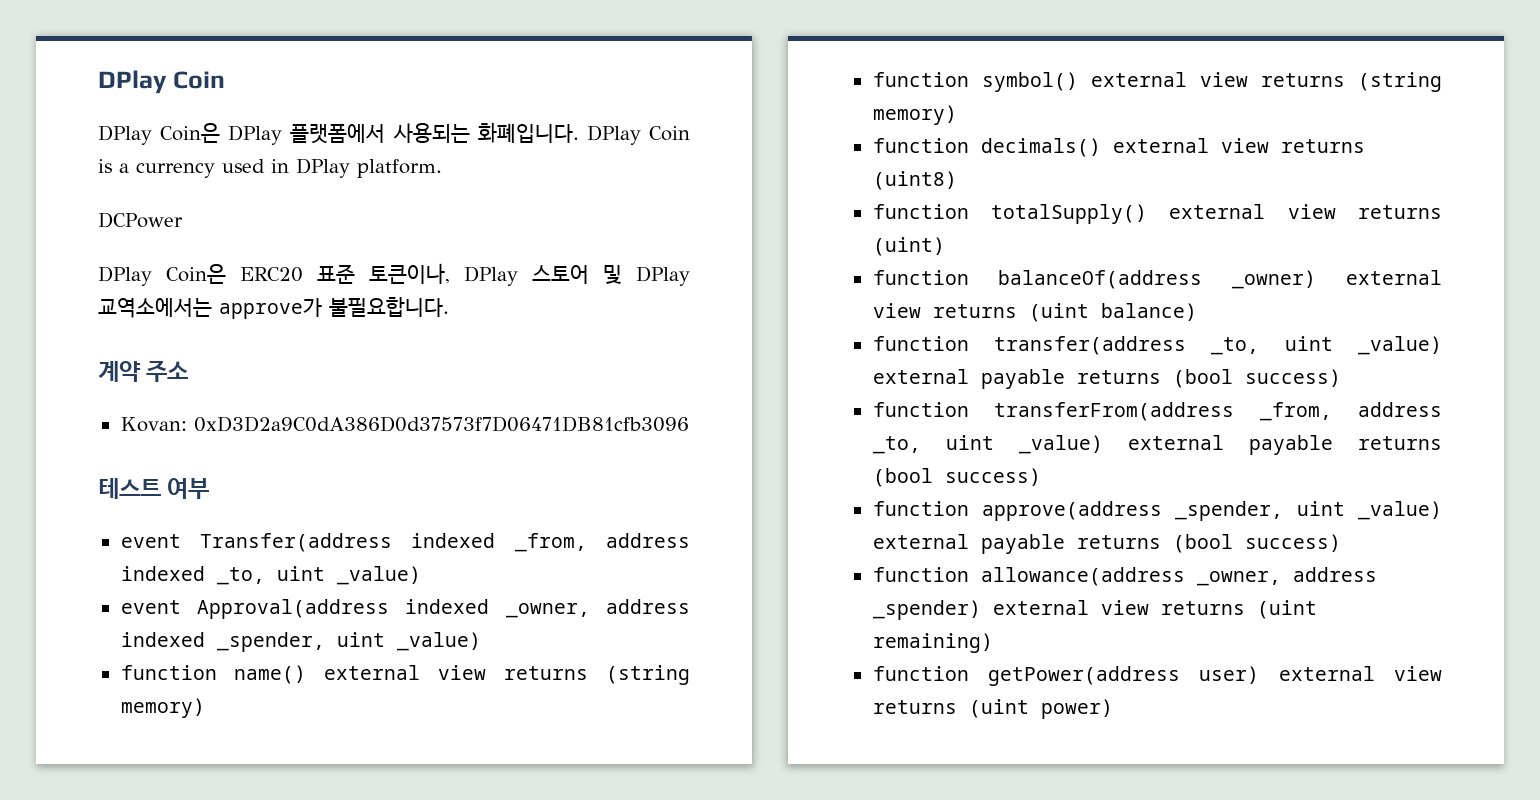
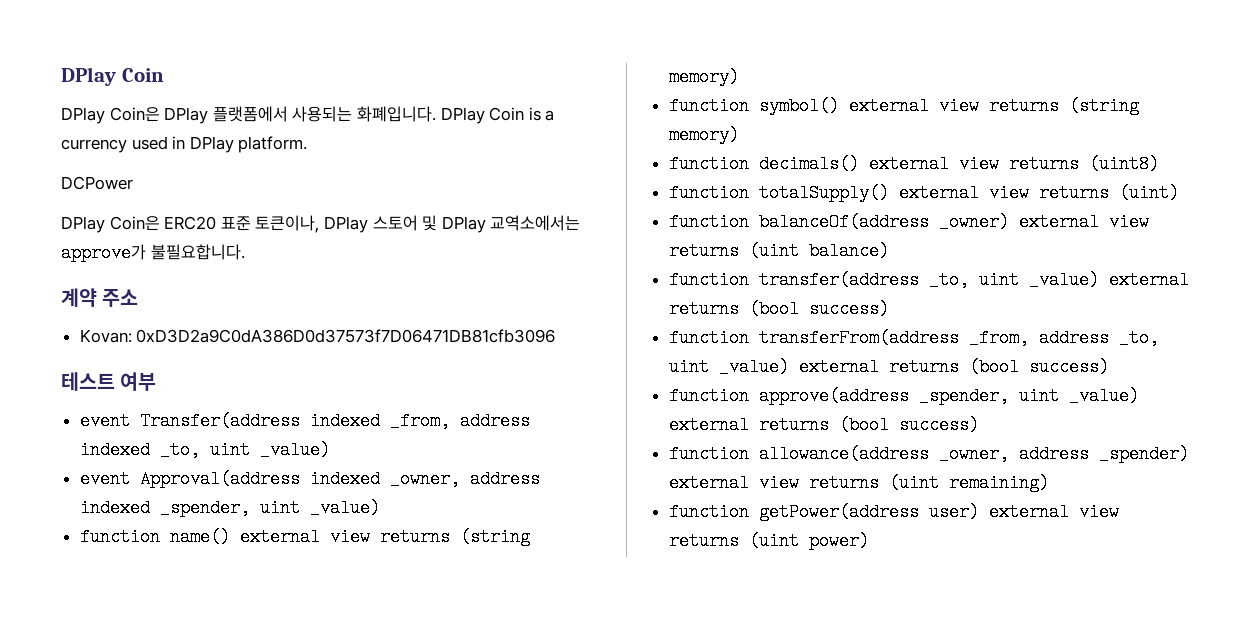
[980,369,1065,389] payable -> (1189, 280) none
[1248,435,1333,455] payable -> (879, 367) none
[980,534,1065,554] payable -> (749, 425) none

